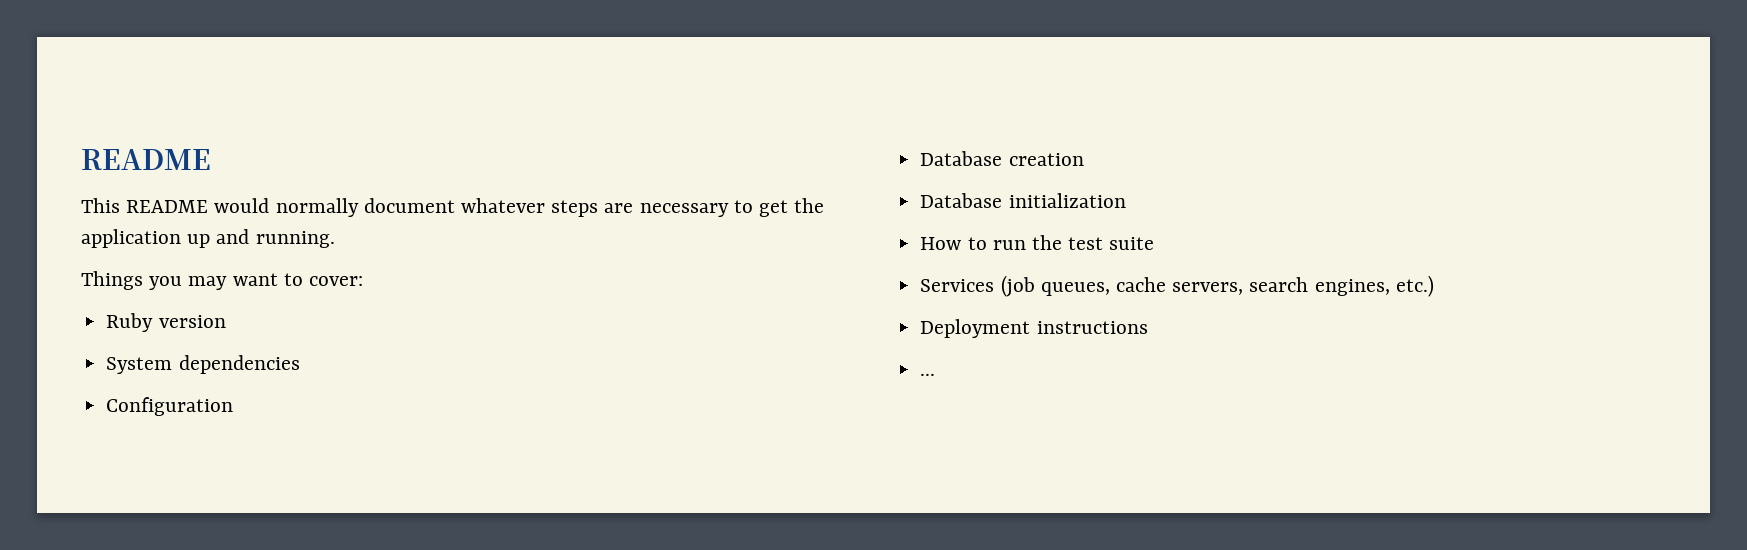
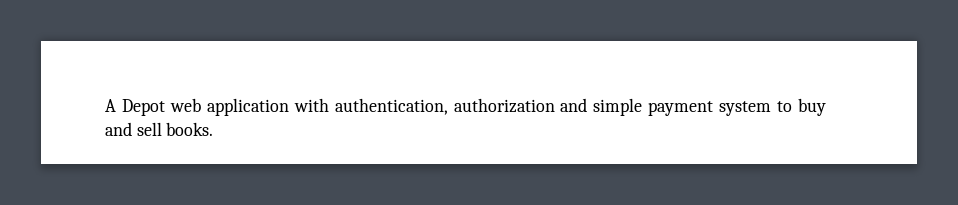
[81,149,211,170] [81,198,825,217] [81,229,335,248] [81,271,364,290] [106,313,226,332] [106,355,300,374] [106,397,234,416] [920,151,1084,166] [920,193,1126,208] [920,235,1155,250] [920,275,1434,297] [920,319,1148,338] [920,373,936,376] README // This README would normally document whatever steps are necessary to get the application up and running. // Things you may want to cover: // Ruby version // System dependencies // Configuration // Database creation // Database initialization // How to run the test suite // Services (job queues, cache servers, search engines, etc.) // Deployment instructions // ... -> [105,98,826,116] [105,122,214,136] A Depot web application with authentication, authorization and simple payment system to buy and sell books.

